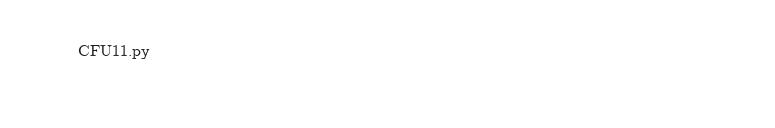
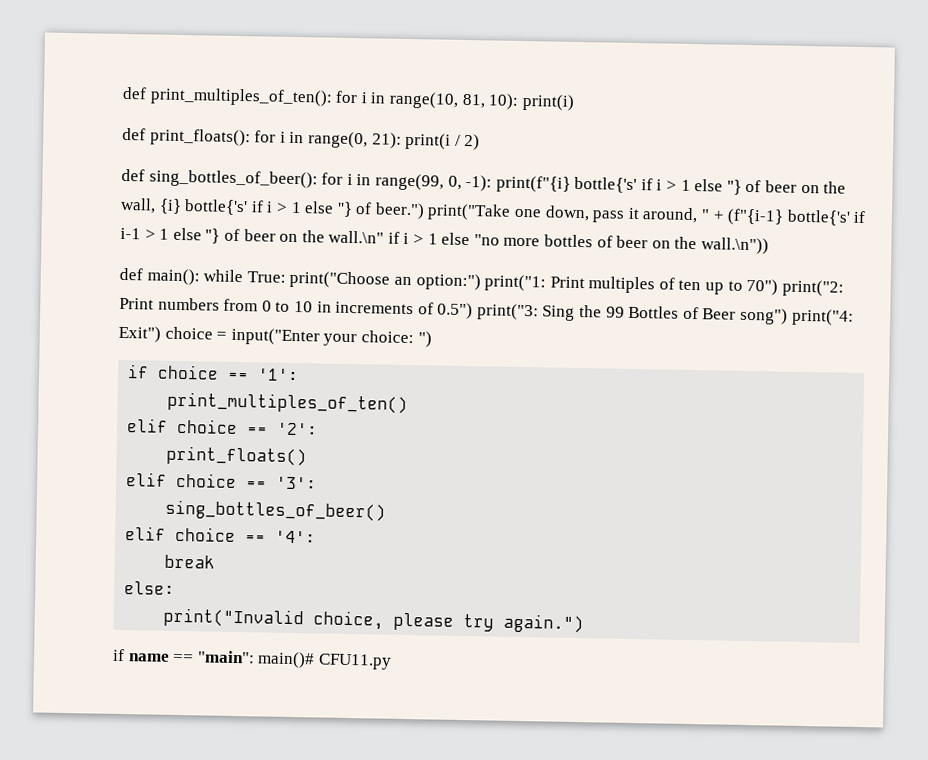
(78, 52) none -> [122,86,575,111] [122,127,481,151] [121,168,847,195] [120,197,867,226] [120,227,769,255] [119,267,844,297] [119,297,854,326] [118,325,432,348] [127,364,300,382] [167,391,409,415] [127,418,319,436] [166,445,308,467] [126,472,318,490] [165,499,387,522] [125,526,317,544] [164,554,216,569] [124,581,176,595] [163,607,585,634] [112,648,316,669] def print_multiples_of_ten(): for i in range(10, 81, 10): print(i) // def print_floats(): for i in range(0, 21): print(i / 2) // def sing_bottles_of_beer(): for i in range(99, 0, -1): print(f"{i} bottle{'s' if i > 1 else ''} of beer on the wall, {i} bottle{'s' if i > 1 else ''} of beer.") print("Take one down, pass it around, " + (f"{i-1} bottle{'s' if i-1 > 1 else ''} of beer on the wall.\n" if i > 1 else "no more bottles of beer on the wall.\n")) // def main(): while True: print("Choose an option:") print("1: Print multiples of ten up to 70") print("2: Print numbers from 0 to 10 in increments of 0.5") print("3: Sing the 99 Bottles of Beer song") print("4: Exit") choice = input("Enter your choice: ") // if choice == '1': // print_multiples_of_ten() // elif choice == '2': // print_floats() // elif choice == '3': // sing_bottles_of_beer() // elif choice == '4': // break // else: // print("Invalid choice, please try again.") // if name == "main": main()#

